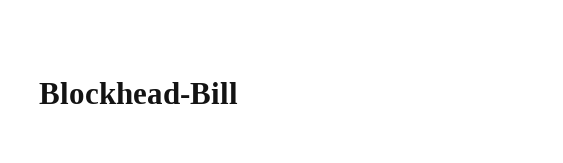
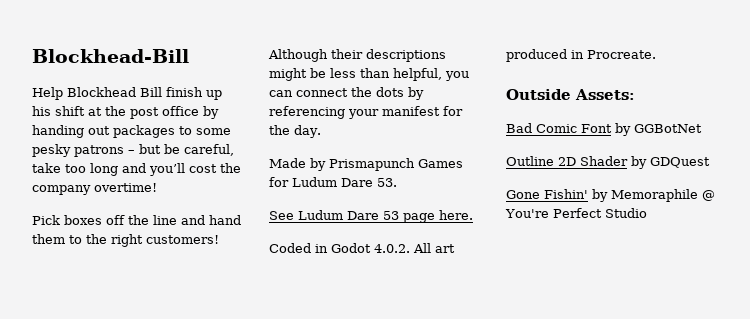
(238, 93) none -> [32,87,222,100] [32,106,219,119] [32,125,231,138] [32,144,234,157] [32,163,241,176] [32,183,157,195] [32,215,241,225] [32,234,219,247] [268,49,446,62] [269,68,469,81] [269,87,424,100] [269,106,463,119] [269,125,321,138] [269,158,463,171] [269,177,397,187] [269,210,473,223] [269,243,455,253] [506,49,656,62] [506,89,635,100] [506,123,702,136] [506,156,710,169] [506,189,715,202] [505,208,647,218] // Help Blockhead Bill finish up his shift at the post office by handing out packages to some pesky patrons – but be careful, take too long and you’ll cost the company overtime! // Pick boxes off the line and hand them to the right customers! Although their descriptions might be less than helpful, you can connect the dots by referencing your manifest for the day. // Made by Prismapunch Games for Ludum Dare 53. // See Ludum Dare 53 page here. // Coded in Godot 4.0.2. All art produced in Procreate. // Outside Assets: // Bad Comic Font by GGBotNet // Outline 2D Shader by GDQuest // Gone Fishin' by Memoraphile @ You're Perfect Studio

